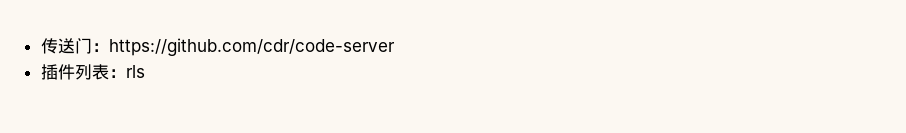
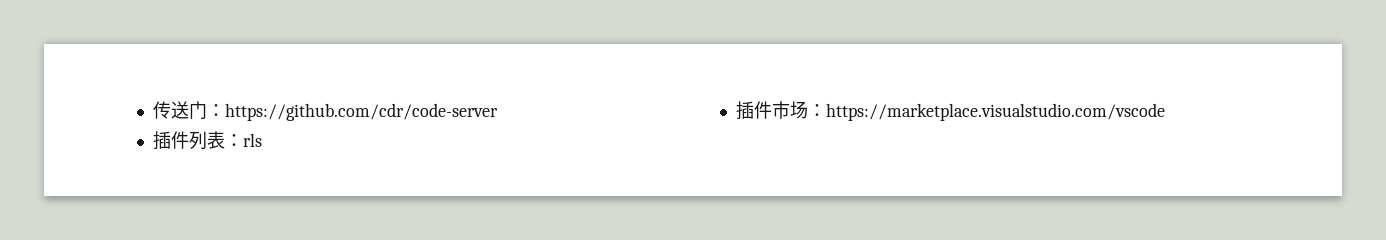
(145, 71) none -> [735,101,1165,121] // 插件市场：https://marketplace.visualstudio.com/vscode

